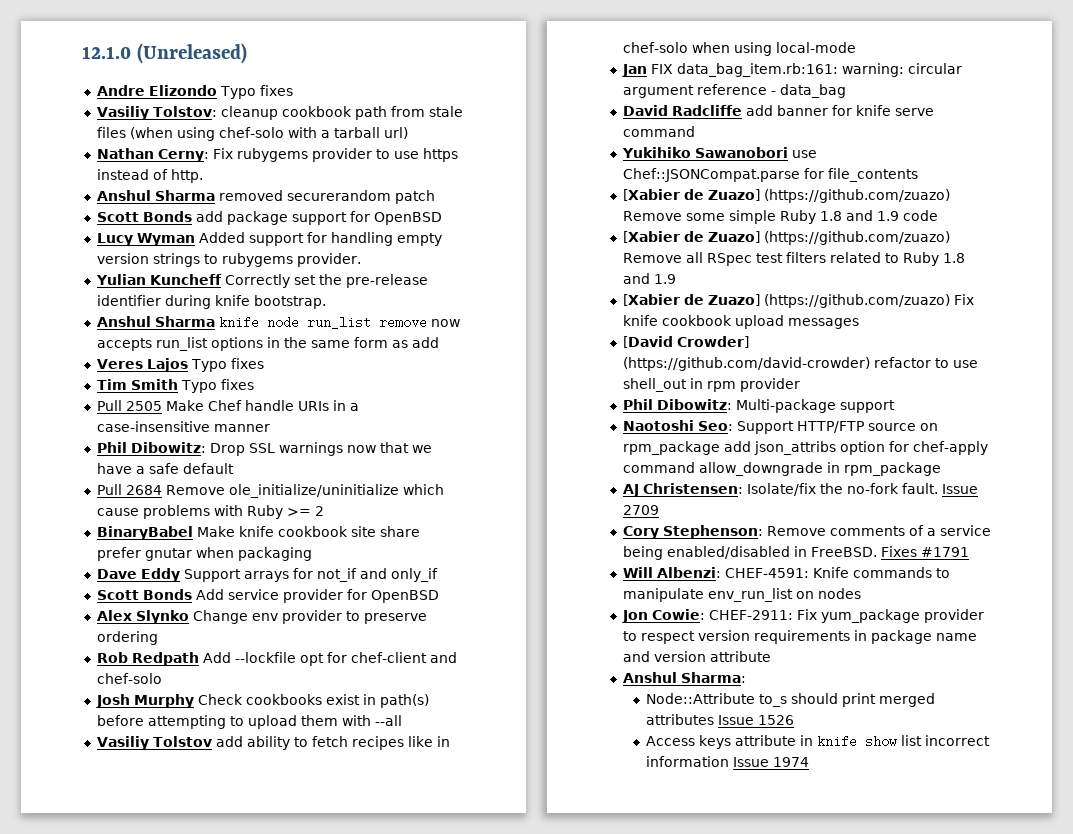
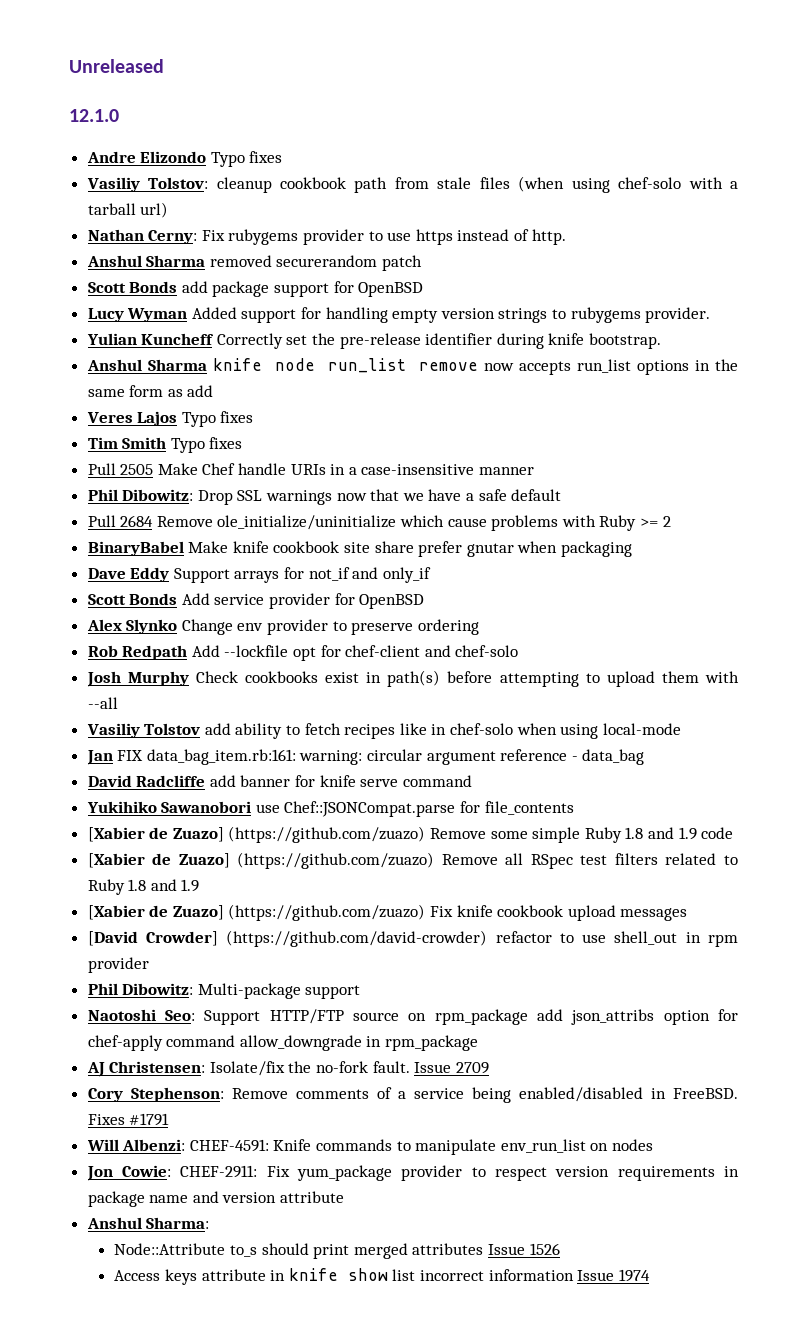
(82, 52) none -> [69,59,164,73] Unreleased //
[136,43,247,64] (Unreleased) -> (119, 115) none

